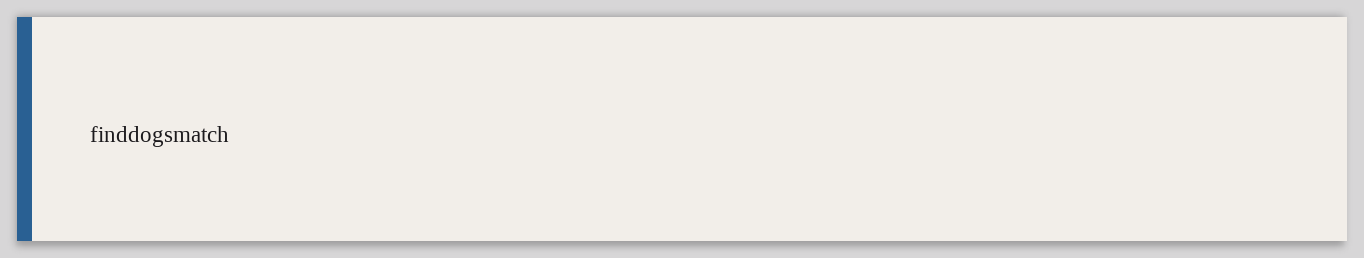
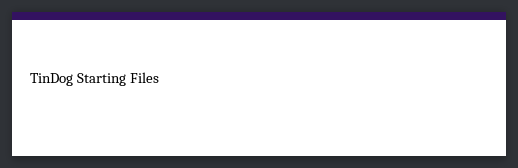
[90,126,229,147] finddogsmatch -> [30,72,159,86] TinDog Starting Files

